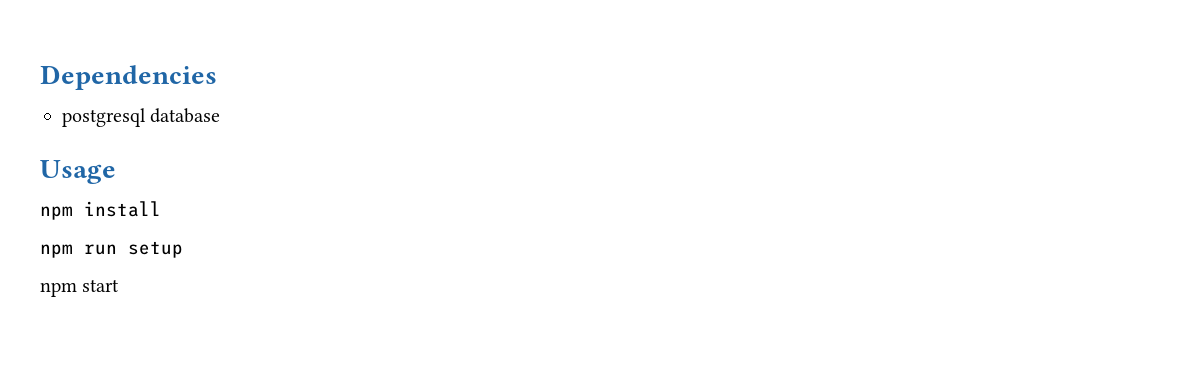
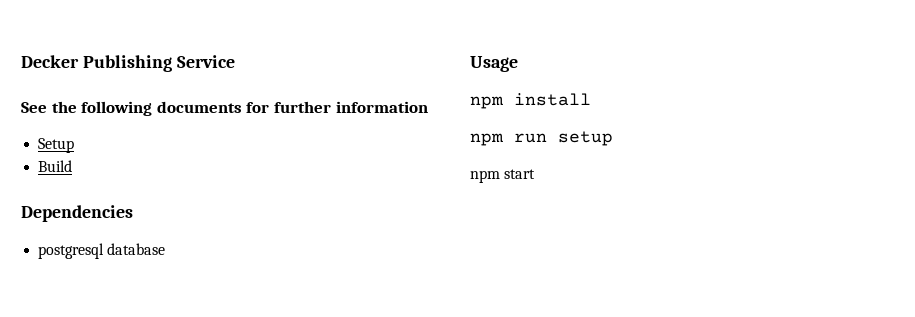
(40, 77) none -> [21,55,235,72] [21,101,428,116] [38,138,75,153] [38,160,73,172] Decker Publishing Service // See the following documents for further information // Setup // Build //

